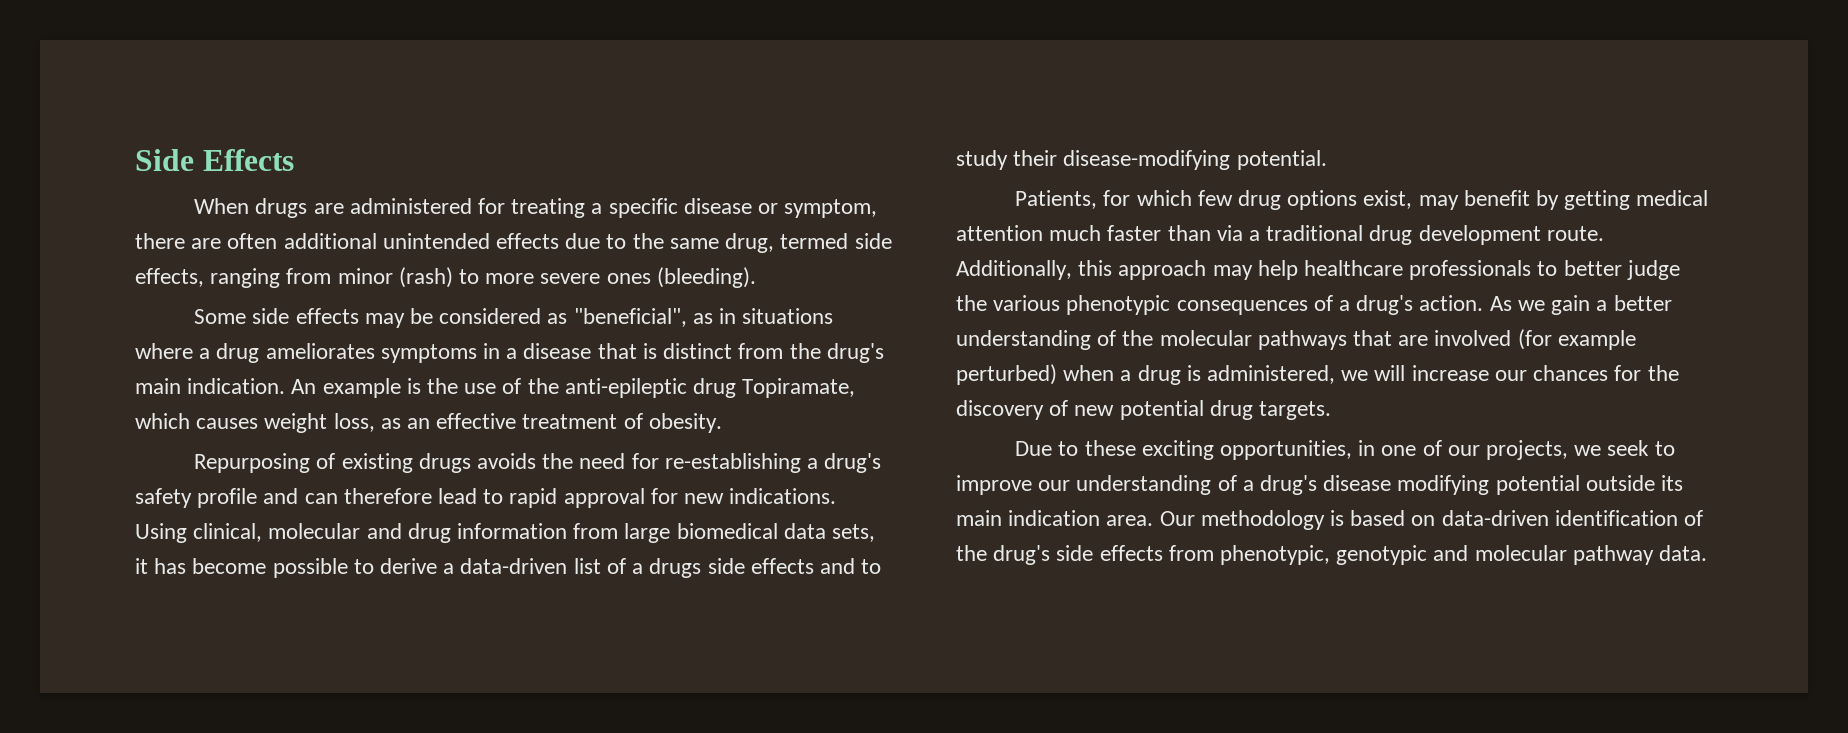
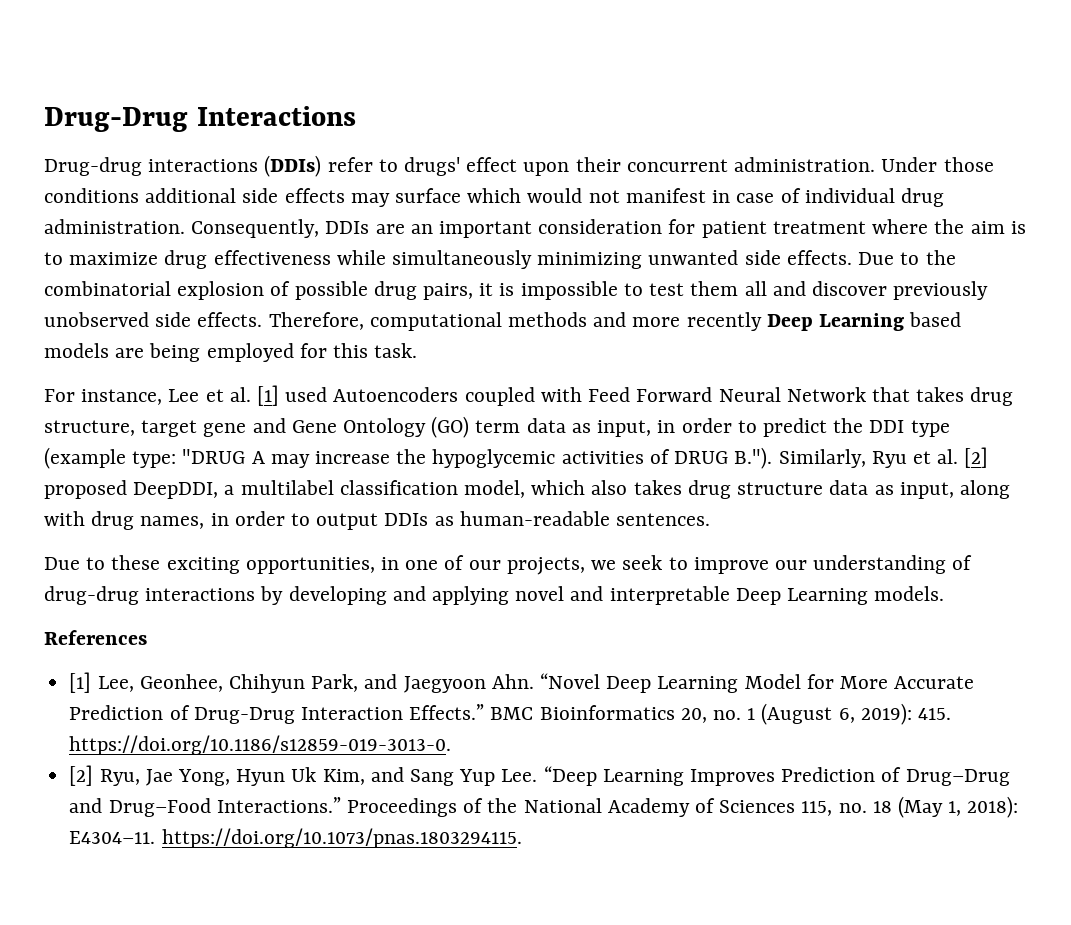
[135,149,294,171] [194,198,878,218] [135,233,892,253] [135,267,756,288] [194,308,834,328] [135,343,884,363] [135,378,856,398] [135,413,722,433] [194,453,882,473] [135,488,837,508] [135,523,876,543] [135,558,882,578] [956,150,1327,170] [1015,190,1709,210] [956,225,1604,245] [956,260,1680,280] [956,295,1672,315] [956,329,1636,350] [956,364,1679,385] [956,400,1332,420] Side Effects // When drugs are administered for treating a specific disease or symptom, there are often additional unintended effects due to the same drug, termed side effects, ranging from minor (rash) to more severe ones (bleeding). // Some side effects may be considered as "beneficial", as in situations where a drug ameliorates symptoms in a disease that is distinct from the drug's main indication. An example is the use of the anti-epileptic drug Topiramate, which causes weight loss, as an effective treatment of obesity. // Repurposing of existing drugs avoids the need for re-establishing a drug's safety profile and can therefore lead to rapid approval for new indications. Using clinical, molecular and drug information from large biomedical data sets, it has become possible to derive a data-driven list of a drugs side effects and to study their disease-modifying potential. // Patients, for which few drug options exist, may benefit by getting medical attention much faster than via a traditional drug development route. Additionally, this approach may help healthcare professionals to better judge the various phenotypic consequences of a drug's action. As we gain a better understanding of the molecular pathways that are involved (for example perturbed) when a drug is administered, we will increase our chances for the discovery of new potential drug targets. -> [44,106,356,132] [44,155,994,177] [44,188,944,207] [44,219,1026,238] [44,250,956,269] [44,281,989,300] [44,312,962,331] [44,343,418,362] [44,385,1014,406] [44,416,950,438] [44,447,989,469] [44,480,1010,499] [44,511,711,530] Drug-Drug Interactions // Drug-drug interactions (DDIs) refer to drugs' effect upon their concurrent administration. Under those conditions additional side effects may surface which would not manifest in case of individual drug administration. Consequently, DDIs are an important consideration for patient treatment where the aim is to maximize drug effectiveness while simultaneously minimizing unwanted side effects. Due to the combinatorial explosion of possible drug pairs, it is impossible to test them all and discover previously unobserved side effects. Therefore, computational methods and more recently Deep Learning based models are being employed for this task. // For instance, Lee et al. [1] used Autoencoders coupled with Feed Forward Neural Network that takes drug structure, target gene and Gene Ontology (GO) term data as input, in order to predict the DDI type (example type: "DRUG A may increase the hypoglycemic activities of DRUG B."). Similarly, Ryu et al. [2] proposed DeepDDI, a multilabel classification model, which also takes drug structure data as input, along with drug names, in order to output DDIs as human-readable sentences.
[1242,475,1684,495] [956,510,1704,530] [956,545,1708,565] a drug's disease modifying potential outside its main indication area. Our methodology is based on data-driven identification of the drug's side effects from phenotypic, genotypic and molecular pathway data. -> [44,586,945,605] [44,630,147,645] [69,672,975,693] [69,703,952,725] [69,735,452,755] [69,765,1010,786] [69,796,1019,818] [69,828,522,848] drug-drug interactions by developing and applying novel and interpretable Deep Learning models. // References // [1] Lee, Geonhee, Chihyun Park, and Jaegyoon Ahn. “Novel Deep Learning Model for More Accurate Prediction of Drug-Drug Interaction Effects.” BMC Bioinformatics 20, no. 1 (August 6, 2019): 415. https://doi.org/10.1186/s12859-019-3013-0. // [2] Ryu, Jae Yong, Hyun Uk Kim, and Sang Yup Lee. “Deep Learning Improves Prediction of Drug–Drug and Drug–Food Interactions.” Proceedings of the National Academy of Sciences 115, no. 18 (May 1, 2018): E4304–11. https://doi.org/10.1073/pnas.1803294115.

